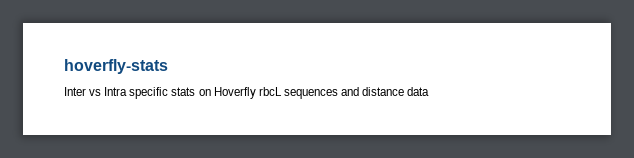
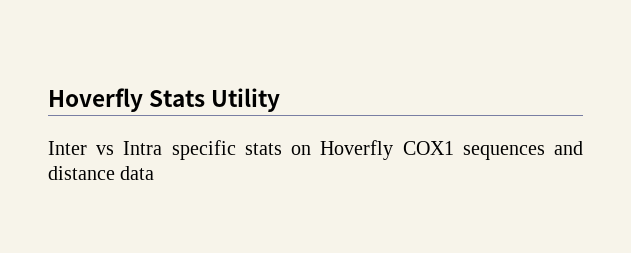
[64,59,168,74] hoverfly-stats -> [48,88,281,112] Hoverfly Stats Utility
[258,87,282,96] rbcL -> [402,141,454,155] COX1

